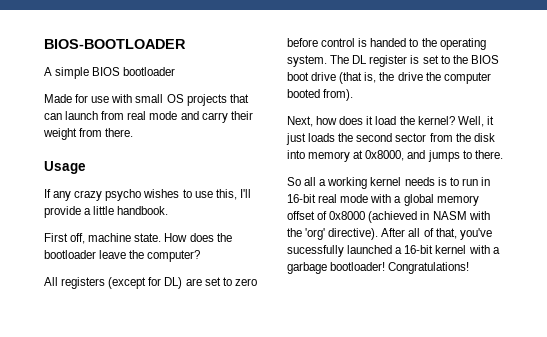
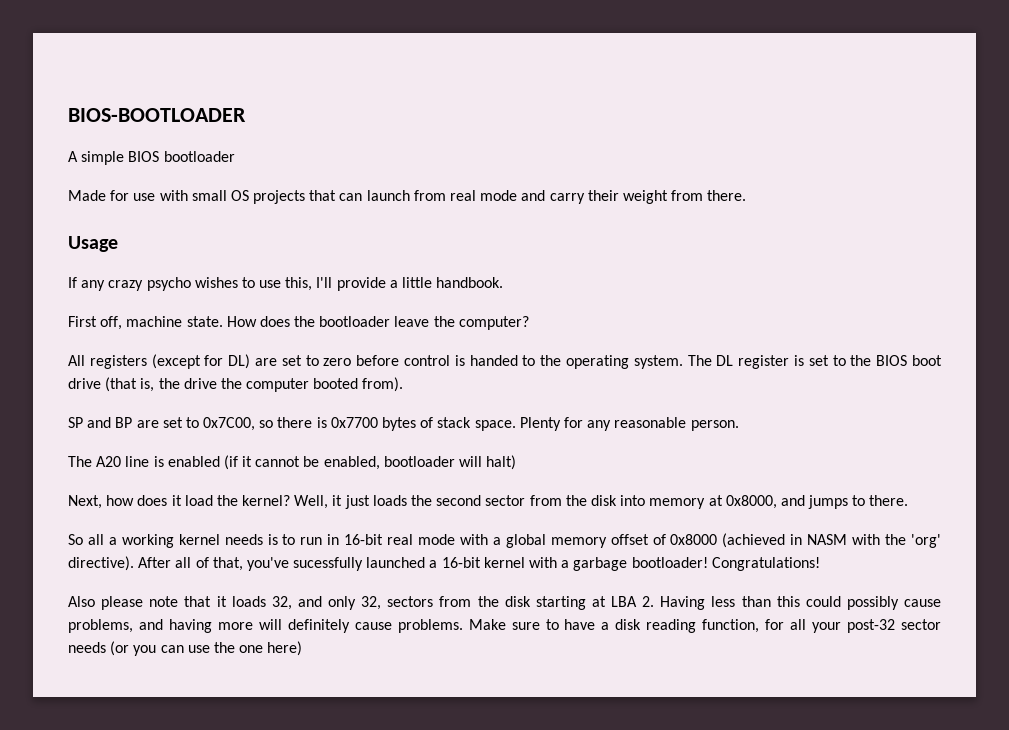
(354, 95) none -> [68,417,739,431] [68,455,517,470] // SP and BP are set to 0x7C00, so there is 0x7700 bytes of stack space. Plenty for any reasonable person. // The A20 line is enabled (if it cannot be enabled, bootloader will halt)
(470, 268) none -> [68,596,941,610] [68,619,942,633] [68,641,303,656] // Also please note that it loads 32, and only 32, sectors from the disk starting at LBA 2. Having less than this could possibly cause problems, and having more will definitely cause problems. Make sure to have a disk reading function, for all your post-32 sector needs (or you can use the one here)

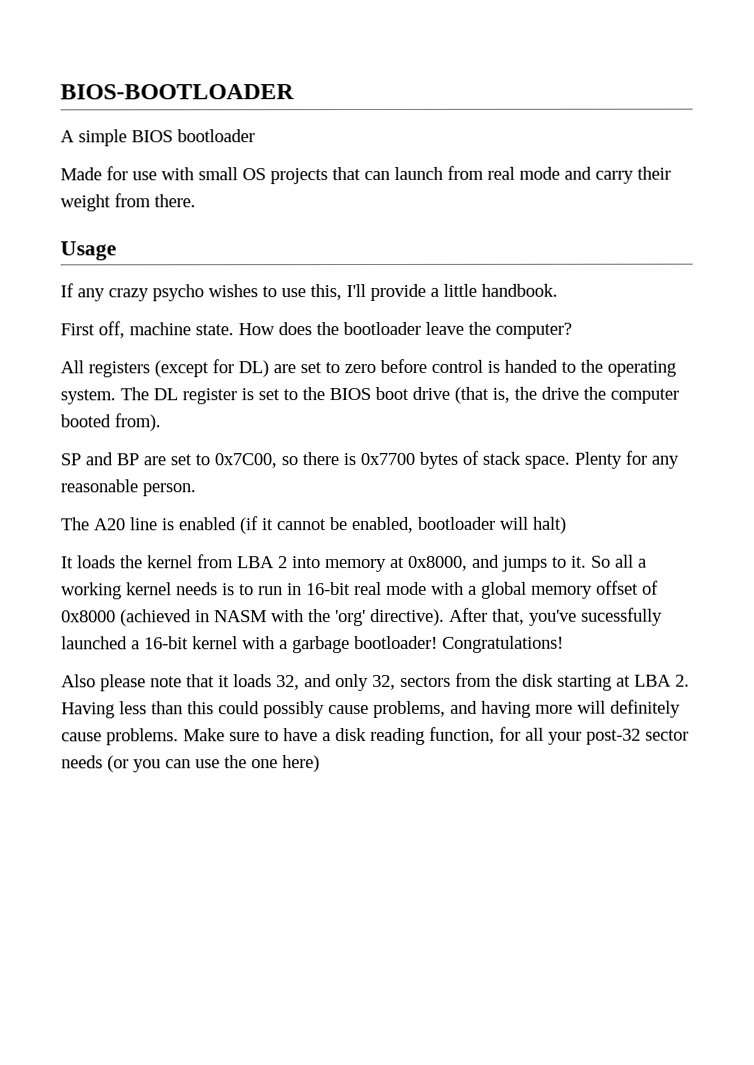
[68,495,617,509] Next, how does it load the kernel? Well, it just loads the second sector from the disk -> [61,554,288,569] It loads the kernel from LBA 2
[869,495,909,506] there. // -> [571,555,587,568] it.
[175,557,209,568] all of -> (488, 614) none

